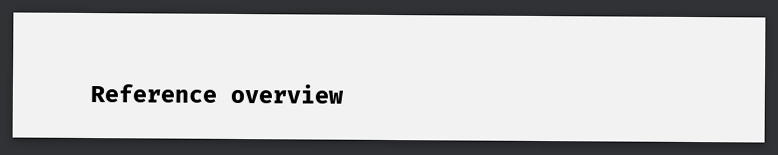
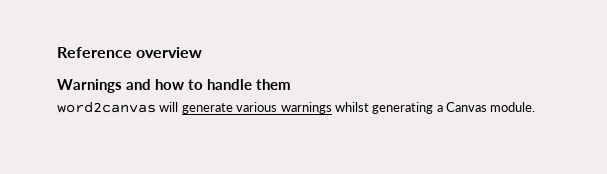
(344, 93) none -> [57,79,291,93] [57,102,536,114] // Warnings and how to handle them // word2canvas will generate various warnings whilst generating a Canvas module.

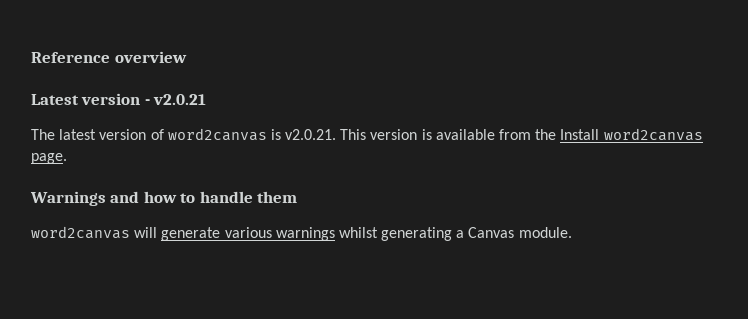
(203, 52) none -> [31,93,207,105] [31,128,703,141] [31,153,67,164] // Latest version - v2.0.21 // The latest version of word2canvas is v2.0.21. This version is available from the Install word2canvas page.

